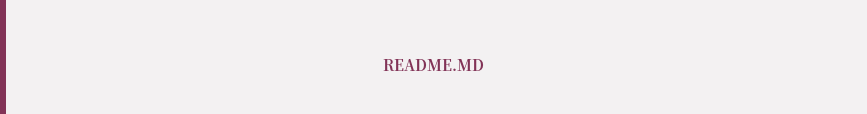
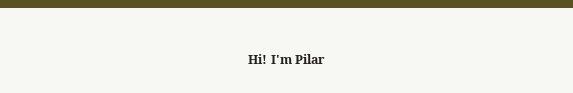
[383,59,484,71] README.MD -> [248,54,325,64] Hi! I'm Pilar

